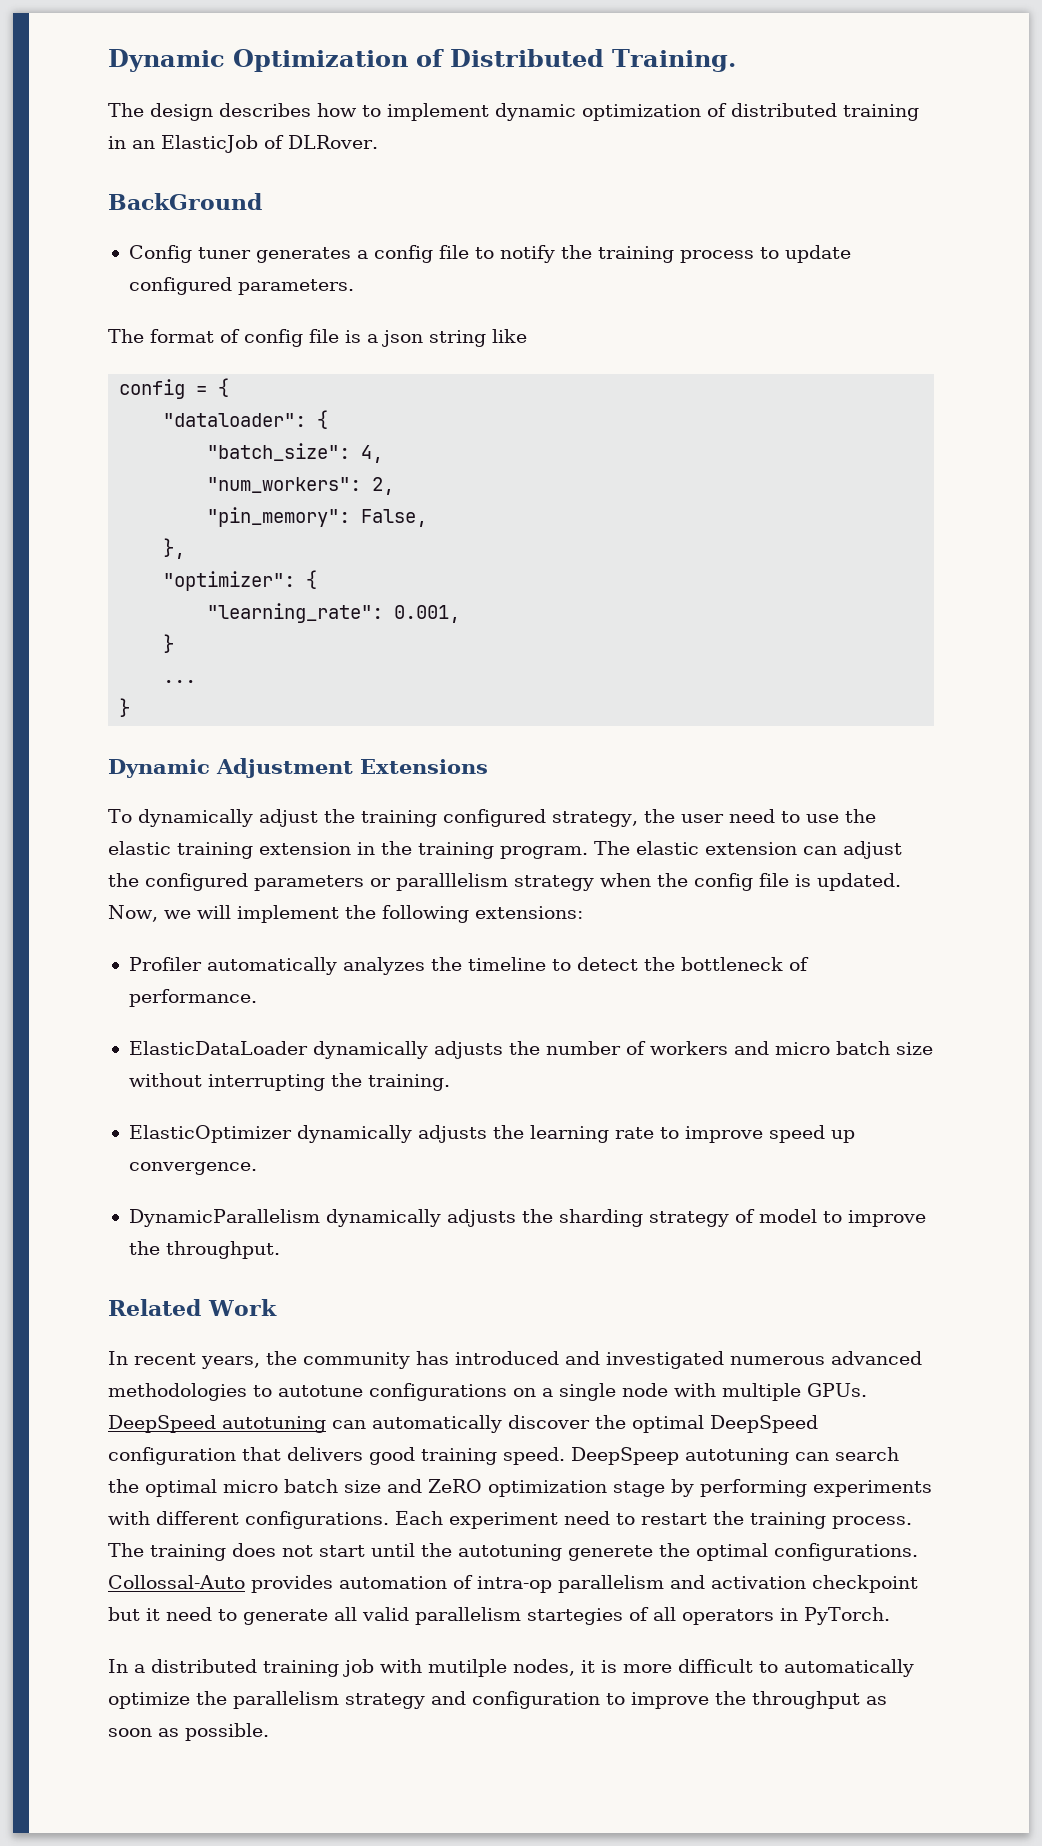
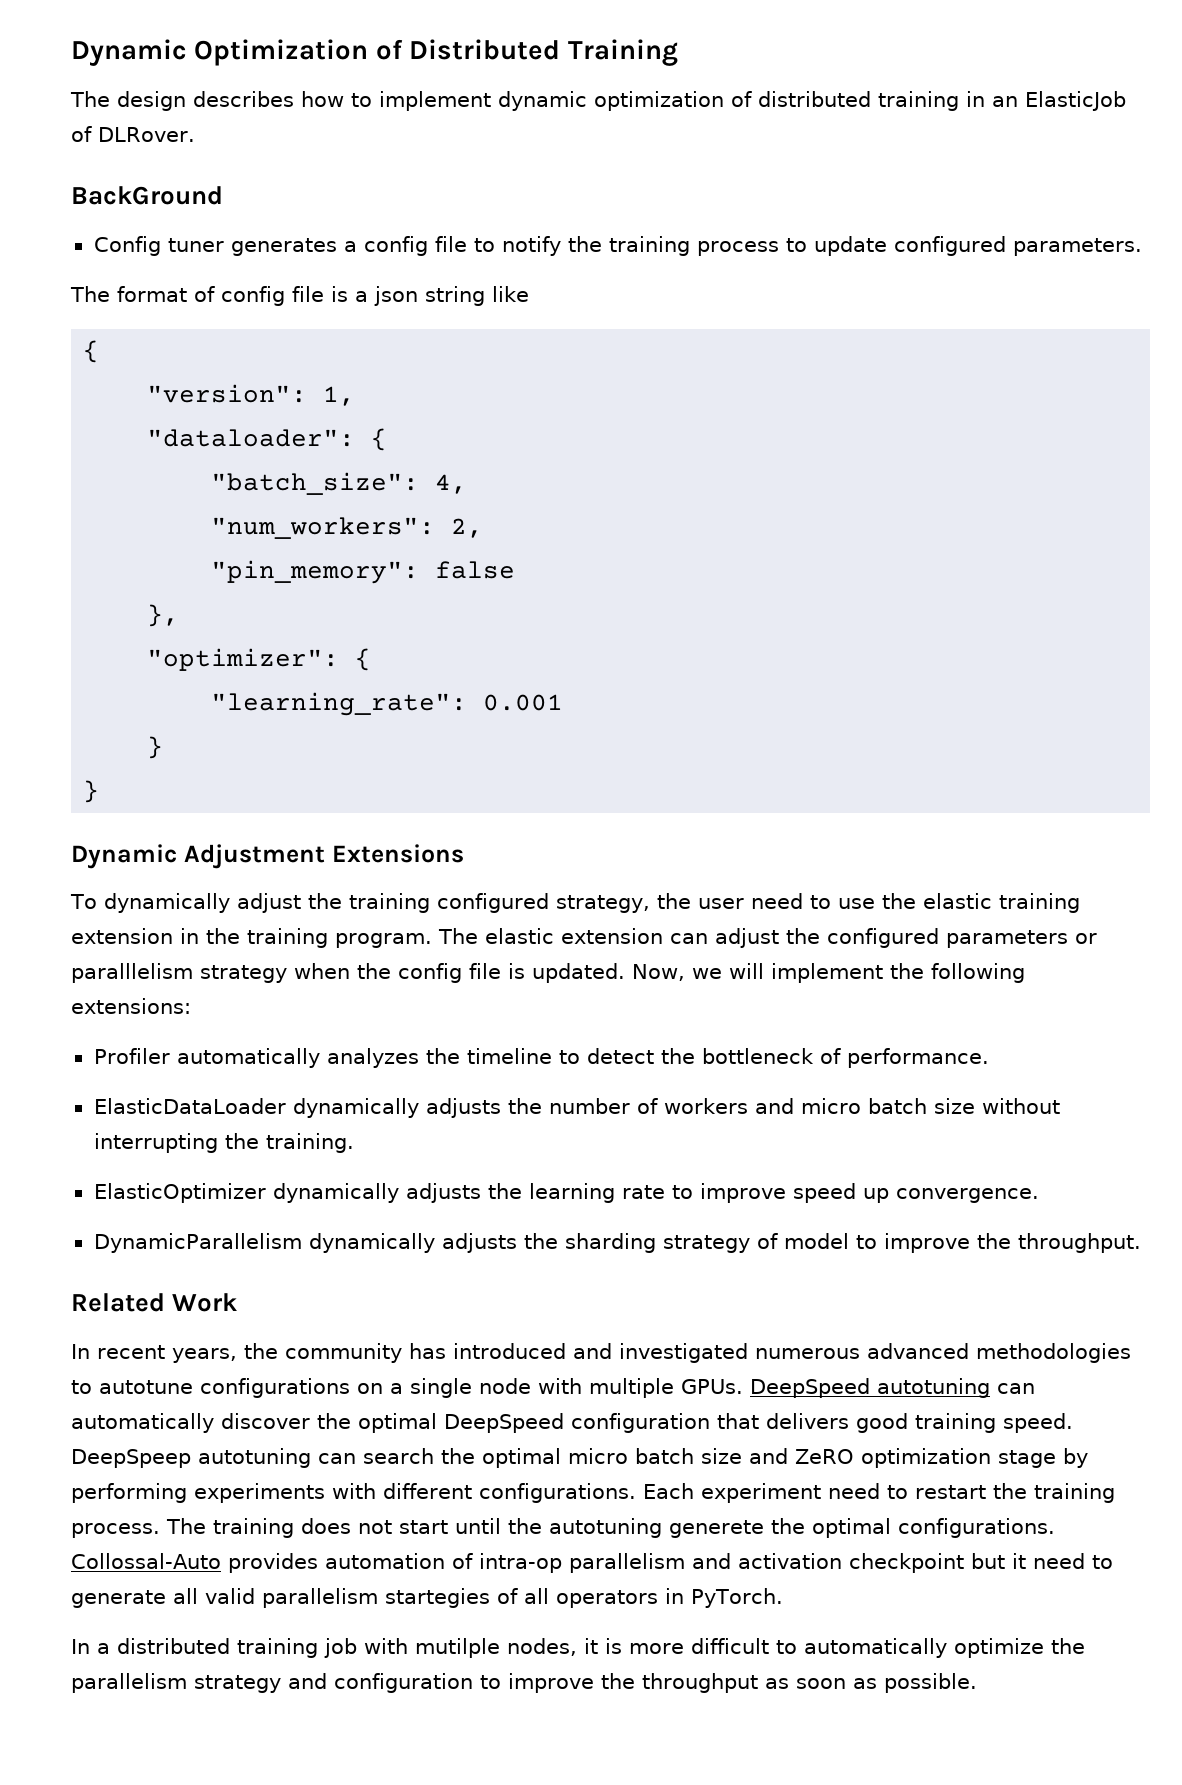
[612,49,736,72] Training. -> [567,39,678,66] Training
[119,378,230,399] config = { -> [83,340,100,363] [147,384,356,406] { // "version": 1,
[361,509,428,527] False, -> [435,561,516,579] false
[394,605,461,623] [163,634,175,653] [163,680,197,683] 0.001, // } // ... -> [483,694,564,711] [147,736,164,759] 0.001 // }

